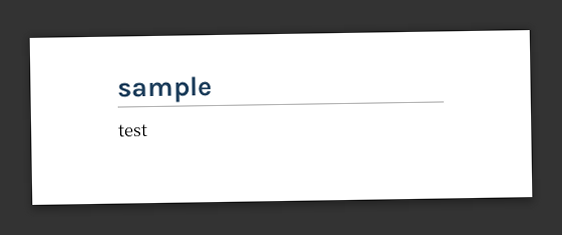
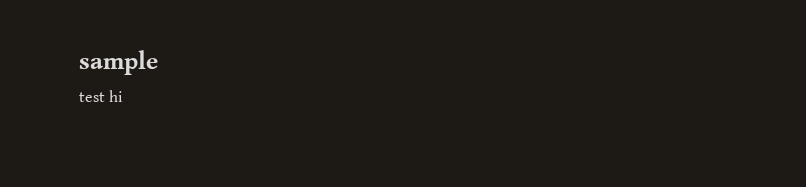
(148, 130) none -> [109,90,124,102] hi

